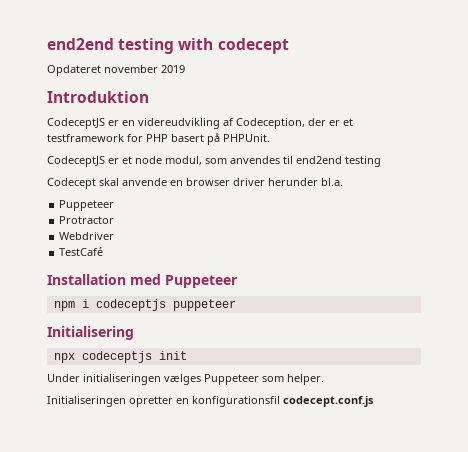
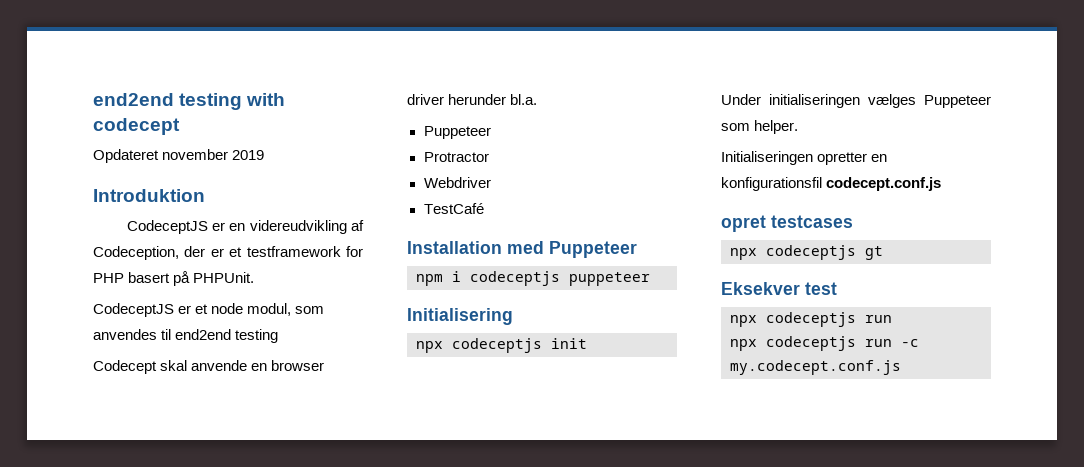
(374, 401) none -> [721,215,853,232] [730,245,883,260] [721,282,837,295] [730,312,892,327] [730,336,919,351] [730,360,901,375] // opret testcases // npx codeceptjs gt // Eksekver test // npx codeceptjs run // npx codeceptjs run -c my.codecept.conf.js

